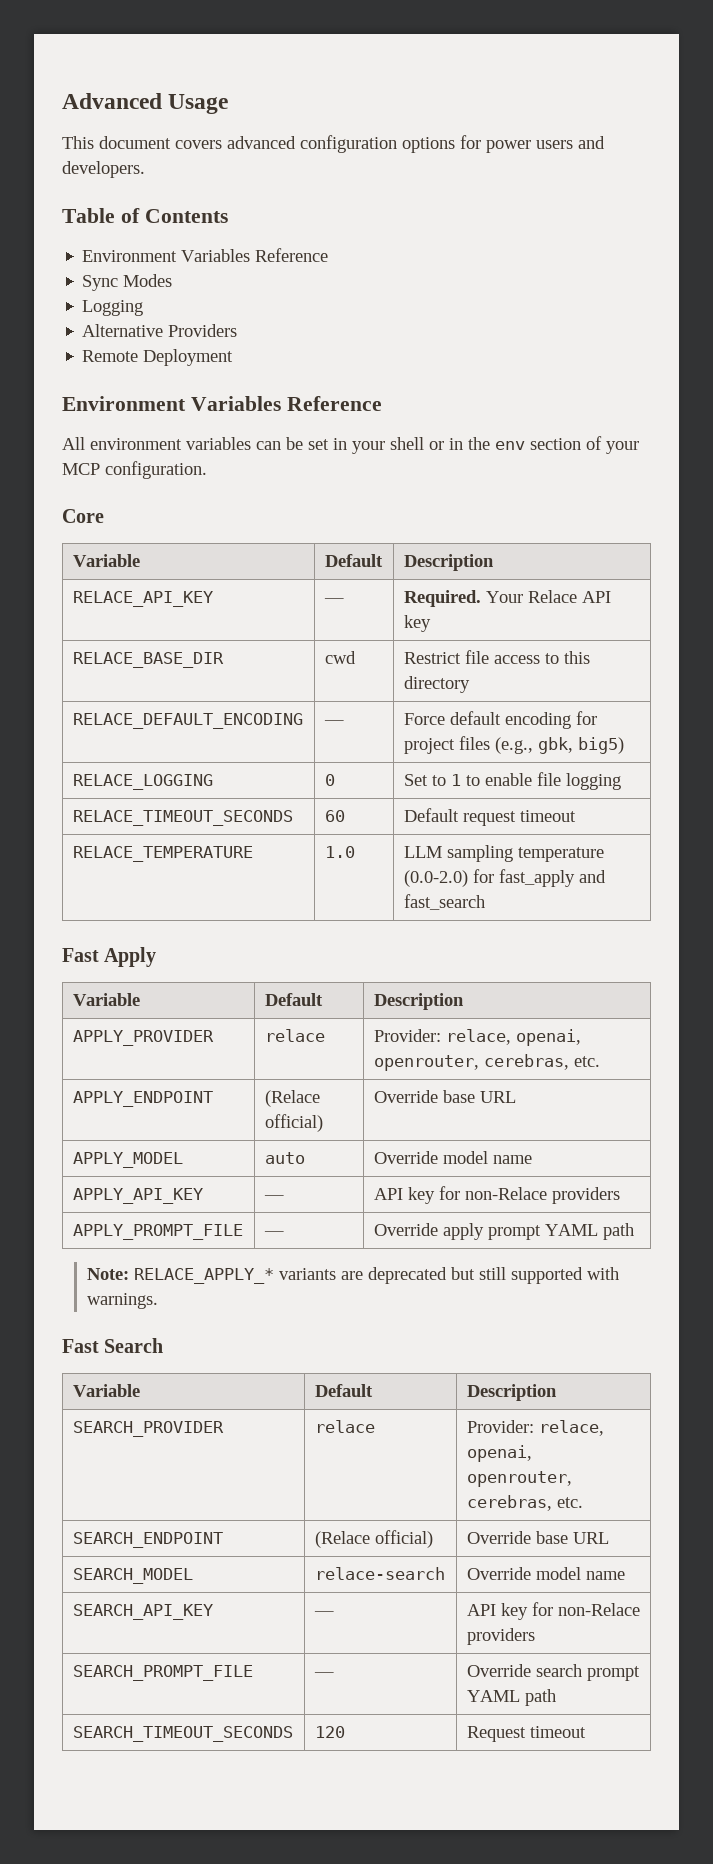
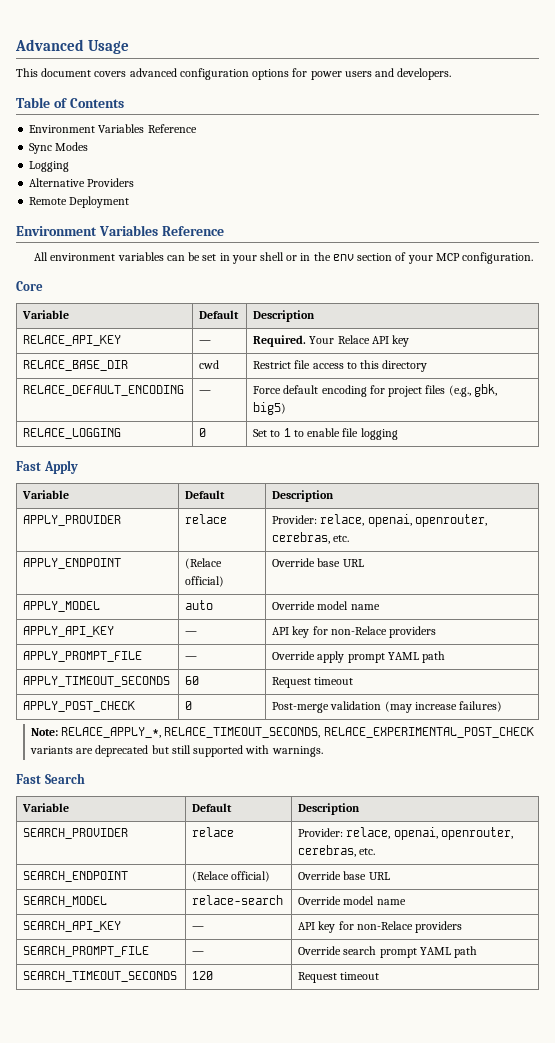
[72,810,293,826] [324,810,345,822] [403,808,576,826] [72,846,253,862] [324,846,355,858] [403,845,604,862] [403,869,606,887] [403,894,485,910] // RELACE_TIMEOUT_SECONDS | 60 | Default request timeout // RELACE_TEMPERATURE | 1.0 | LLM sampling temperature (0.0-2.0) for fast_apply and fast_search -> (398, 434) none
[87,1268,275,1284] // Note: RELACE_APPLY_* -> [23,676,171,687] [185,676,200,685] [272,677,354,688] [23,701,136,712] [185,701,193,710] [272,701,503,713] [30,727,534,738] // APPLY_TIMEOUT_SECONDS | 60 | Request timeout // APPLY_POST_CHECK | 0 | Post-merge validation (may increase failures) // Note: RELACE_APPLY_*, RELACE_TIMEOUT_SECONDS, RELACE_EXPERIMENTAL_POST_CHECK

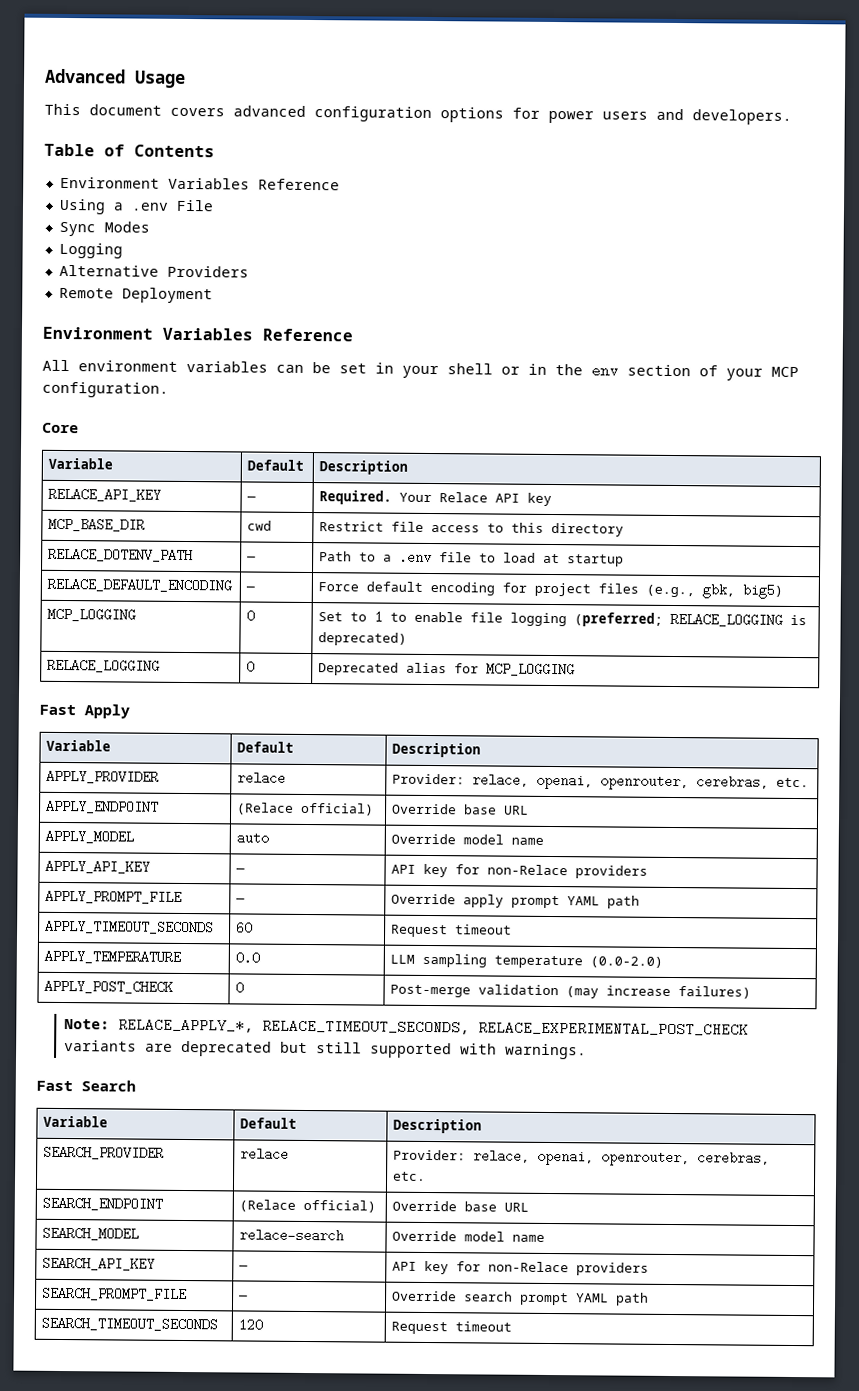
(197, 128) none -> [58,198,214,215] // Using a .env File
[23,360,129,371] RELACE_BASE_DIR -> [48,517,146,532] MCP_BASE_DIR
(428, 366) none -> [48,547,194,563] [247,556,257,561] [319,550,625,567] // RELACE_DOTENV_PATH | — | Path to a .env file to load at startup
[23,428,122,439] RELACE_LOGGING -> [47,607,137,622] MCP_LOGGING
(398, 434) none -> [574,612,808,627] [318,632,408,646] [47,658,161,673] [246,660,256,674] [318,662,576,677] (preferred; RELACE_LOGGING is deprecated) // RELACE_LOGGING | 0 | Deprecated alias for MCP_LOGGING
(354, 681) none -> [44,949,182,964] [235,951,261,965] [390,953,664,969] // APPLY_TEMPERATURE | 0.0 | LLM sampling temperature (0.0-2.0)

